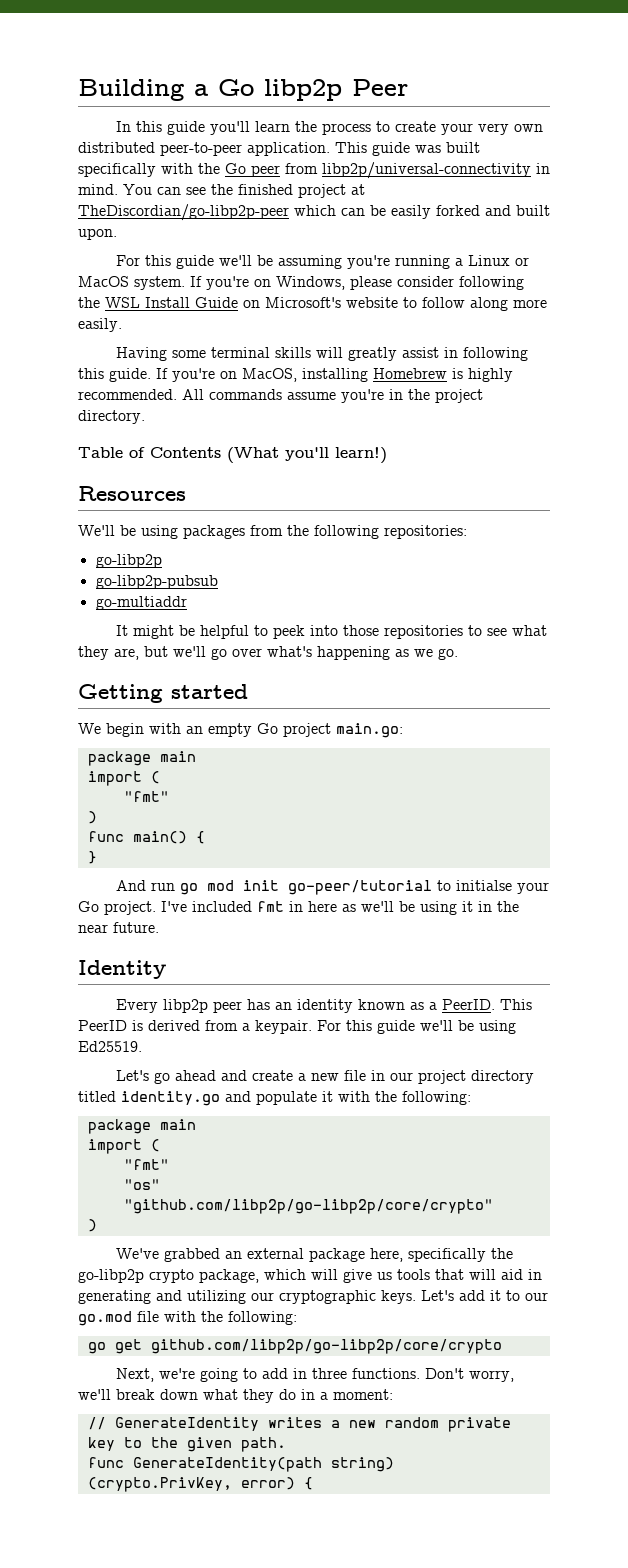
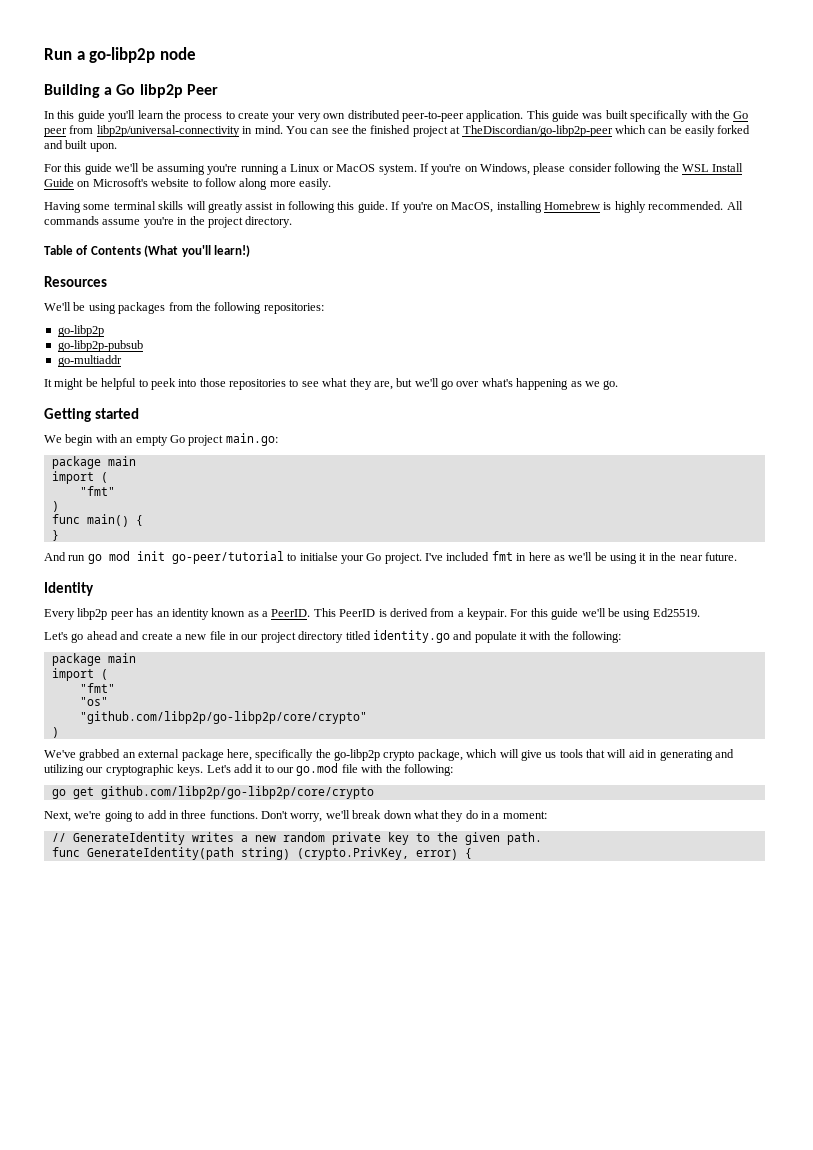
(78, 90) none -> [44,47,196,63] Run a go-libp2p node //

